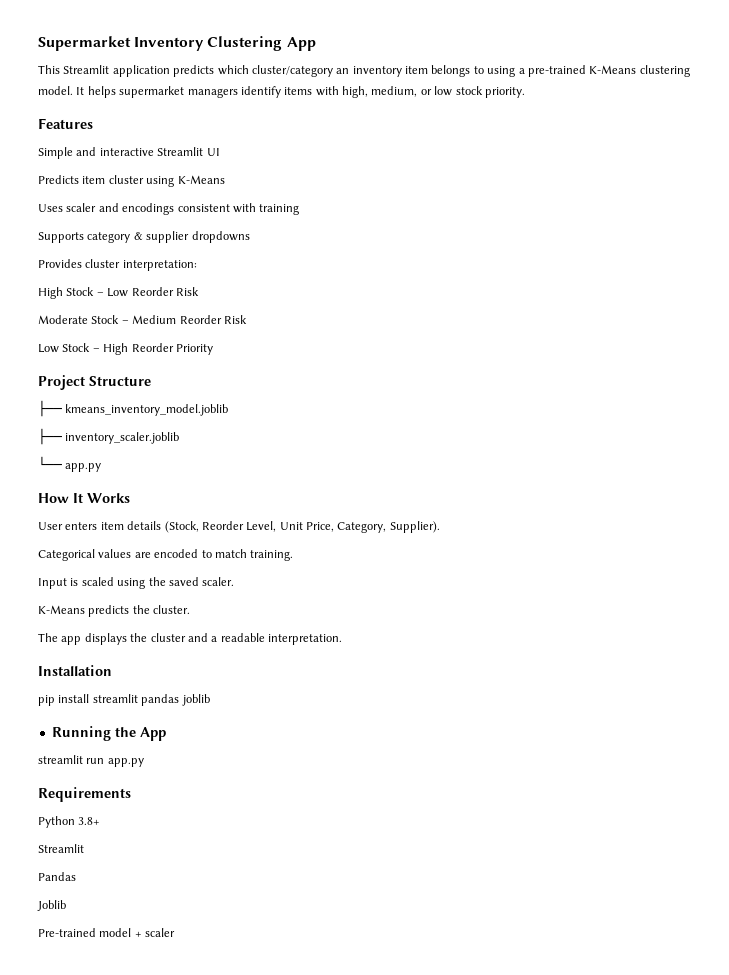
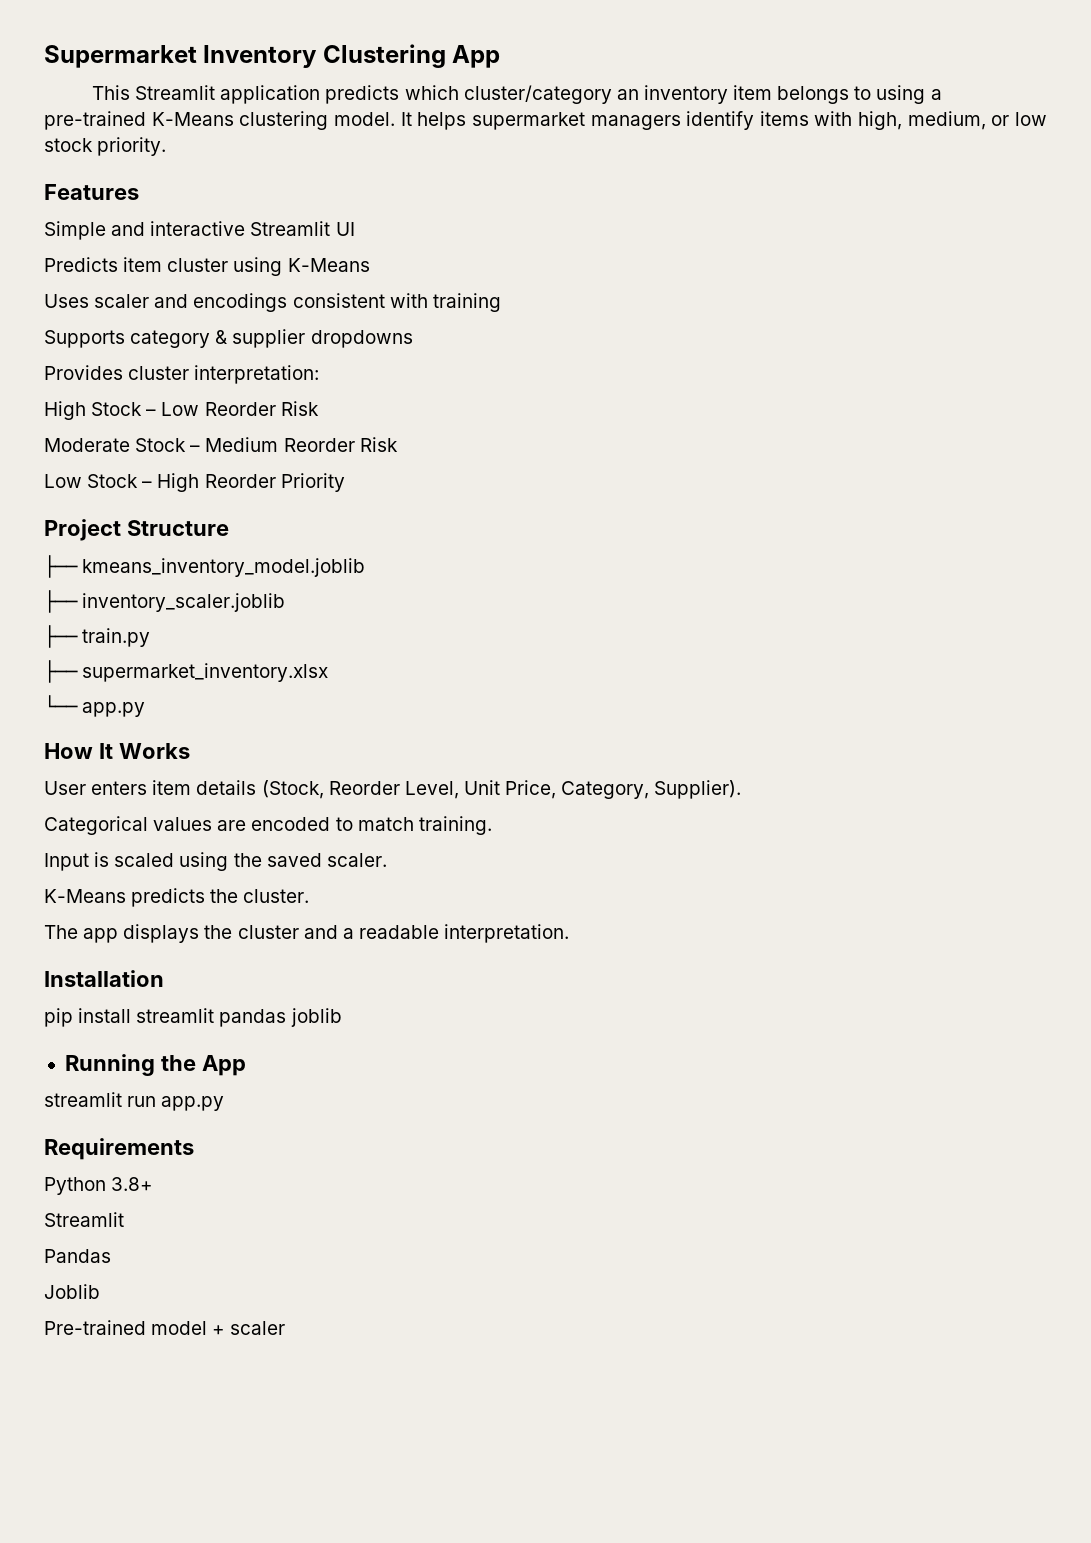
(180, 438) none -> [44,625,151,648] [44,660,329,683] // ├── train.py // ├── supermarket_inventory.xlsx

